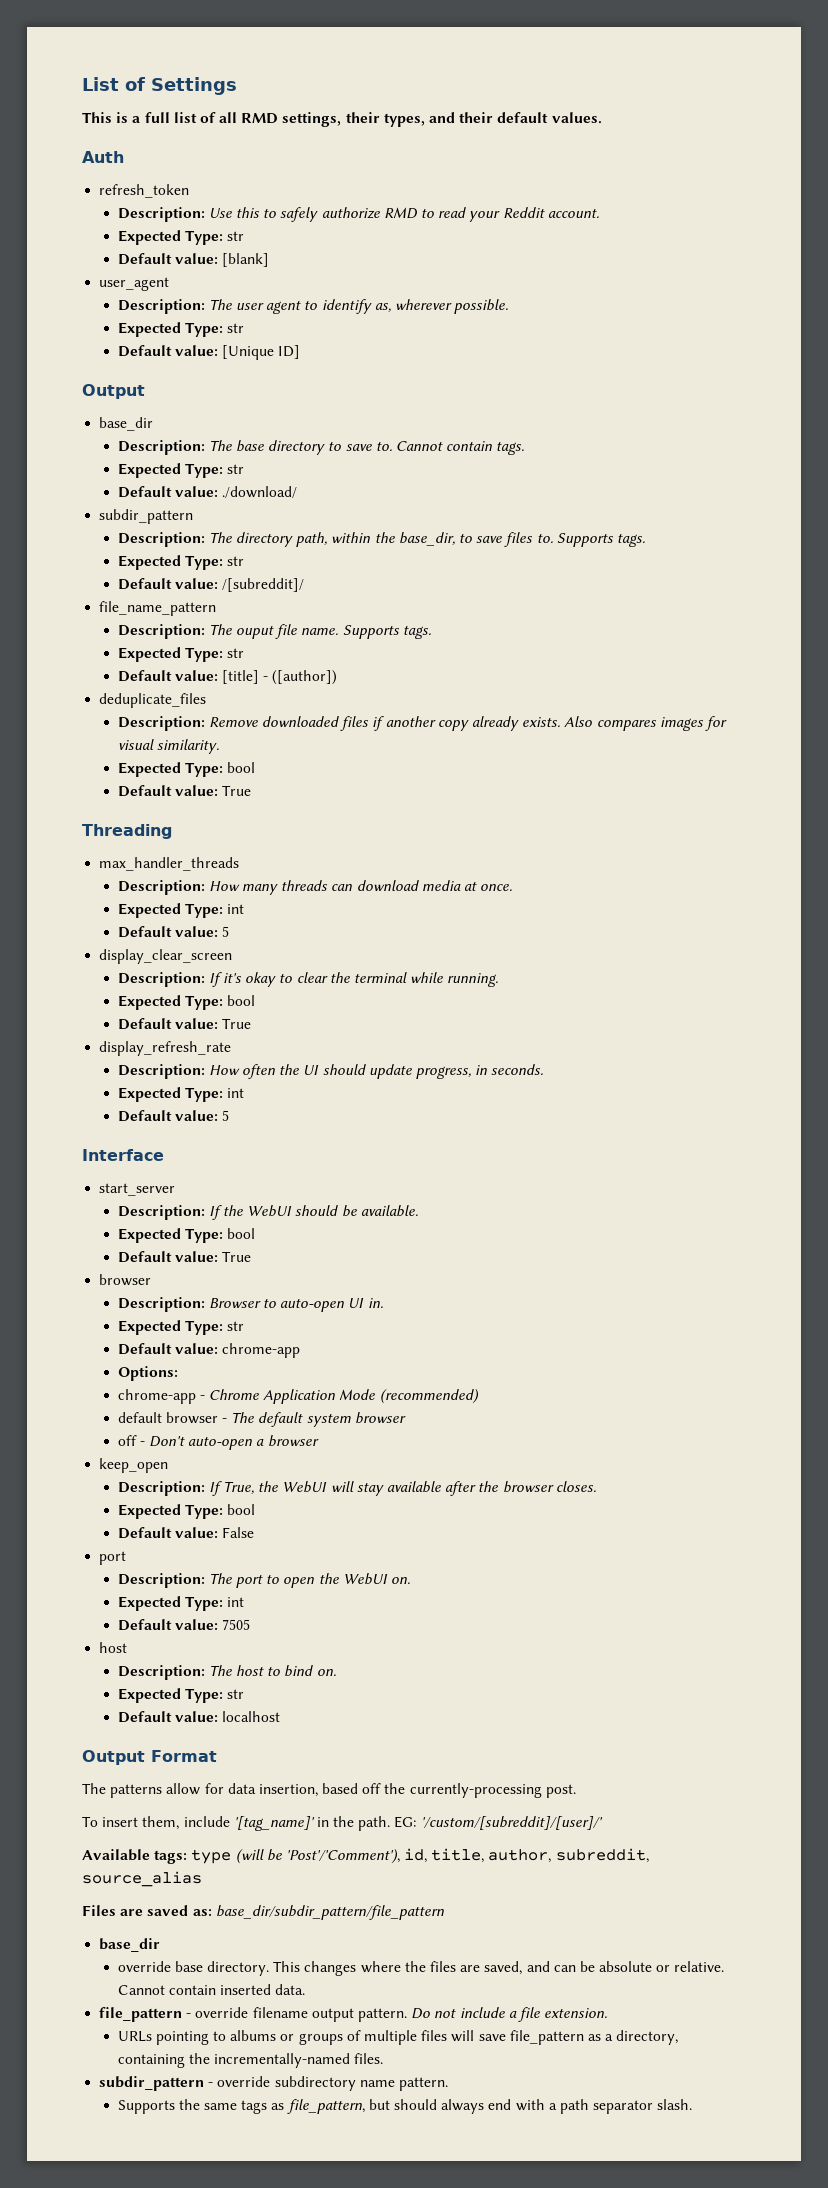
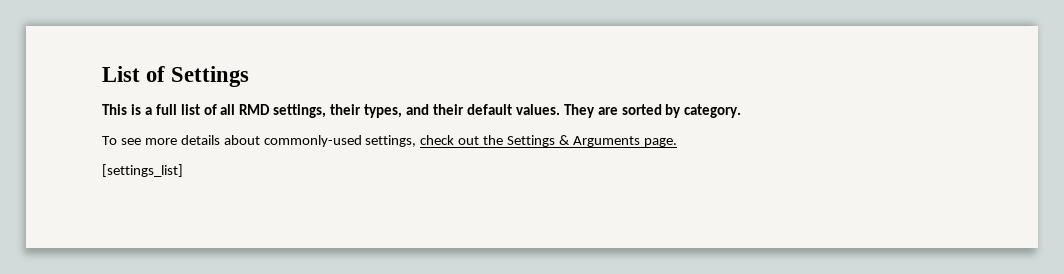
[82,151,124,163] [99,184,190,198] [117,207,599,222] [117,230,245,245] [117,253,270,267] [99,277,170,291] [117,299,509,314] [117,322,245,337] [117,345,301,360] [82,384,145,399] [99,417,154,431] [117,440,525,455] [117,463,245,478] [117,486,298,498] [99,509,194,524] [117,532,645,547] [117,555,245,570] [117,578,305,592] [99,601,217,616] [117,624,431,639] [117,647,245,662] [117,670,338,685] [99,693,207,708] [117,716,727,731] [117,739,219,754] [117,762,256,777] [117,785,252,797] [82,824,172,839] [99,857,240,871] [117,880,513,895] [117,903,245,918] [117,926,230,938] [99,949,233,964] [117,972,499,987] [117,995,256,1010] [117,1018,252,1030] [99,1041,232,1056] [117,1064,544,1079] [117,1087,245,1102] [117,1110,230,1122] [82,1149,164,1161] [99,1183,176,1196] [117,1205,418,1220] [117,1228,256,1243] [117,1251,252,1263] [99,1274,152,1286] [117,1297,383,1312] [117,1320,245,1335] [117,1343,301,1358] [117,1366,178,1381] [117,1389,479,1404] [117,1412,406,1427] [117,1435,319,1450] [99,1458,169,1473] [117,1481,596,1496] [117,1504,256,1519] [117,1527,255,1539] [99,1551,127,1565] [117,1573,410,1588] [117,1596,245,1611] [117,1619,251,1631] [99,1642,128,1653] [117,1665,336,1680] [117,1688,245,1703] [117,1711,281,1723] [82,1750,217,1765] [82,1783,576,1798] [82,1816,603,1831] [82,1848,649,1864] [82,1871,202,1887] [82,1905,444,1920] [99,1938,161,1952] [117,1961,725,1976] [117,1984,306,1995] [99,2007,608,2022] [117,2030,679,2045] [117,2053,384,2068] [99,2076,448,2091] [117,2099,693,2114] // Auth // refresh_token // Description: Use this to safely authorize RMD to read your Reddit account. // Expected Type: str // Default value: [blank] // user_agent // Description: The user agent to identify as, wherever possible. // Expected Type: str // Default value: [Unique ID] // Output // base_dir // Description: The base directory to save to. Cannot contain tags. // Expected Type: str // Default value: ./download/ // subdir_pattern // Description: The directory path, within the base_dir, to save files to. Supports tags. // Expected Type: str // Default value: /[subreddit]/ // file_name_pattern // Description: The ouput file name. Supports tags. // Expected Type: str // Default value: [title] - ([author]) // deduplicate_files // Description: Remove downloaded files if another copy already exists. Also compares images for visual similarity. // Expected Type: bool // Default value: True // Threading // max_handler_threads // Description: How many threads can download media at once. // Expected Type: int // Default value: 5 // display_clear_screen // Description: If it's okay to clear the terminal while running. // Expected Type: bool // Default value: True // display_refresh_rate // Description: How often the UI should update progress, in seconds. // Expected Type: int // Default value: 5 // Interface // start_server // Description: If the WebUI should be available. // Expected Type: bool // Default value: True // browser // Description: Browser to auto-open UI in. // Expected Type: str // Default value: chrome-app // Options: // chrome-app - Chrome Application Mode (recommended) // default browser - The default system browser // off - Don't auto-open a browser // keep_open // Description: If True, the WebUI will stay available after the browser closes. // Expected Type: bool // Default value: False // port // Description: The port to open the WebUI on. // Expected Type: int // Default value: 7505 // host // Description: The host to bind on. // Expected Type: str // Default value: localhost // Output Format // The patterns allow for data insertion, based off the currently-processing post. // To insert them, include '[tag_name]' in the path. EG: '/custom/[subreddit]/[user]/' // Available tags: type (will be 'Post'/'Comment'), id, title, author, subreddit, source_alias // Files are saved as: base_dir/subdir_pattern/file_pattern // base_dir // override base directory. This changes where the files are saved, and can be absolute or relative. Cannot contain inserted data. // file_pattern - override filename output pattern. Do not include a file extension. // URLs pointing to albums or groups of multiple files will save file_pattern as a directory, containing the incrementally-named files. // subdir_pattern - override subdirectory name pattern. // Supports the same tags as file_pattern, but should always end with a path separator slash. -> [563,104,742,118] [102,135,677,147] [102,164,183,177] They are sorted by category. // To see more details about commonly-used settings, check out the Settings & Arguments page. // [settings_list]

